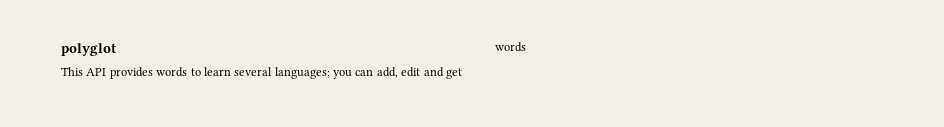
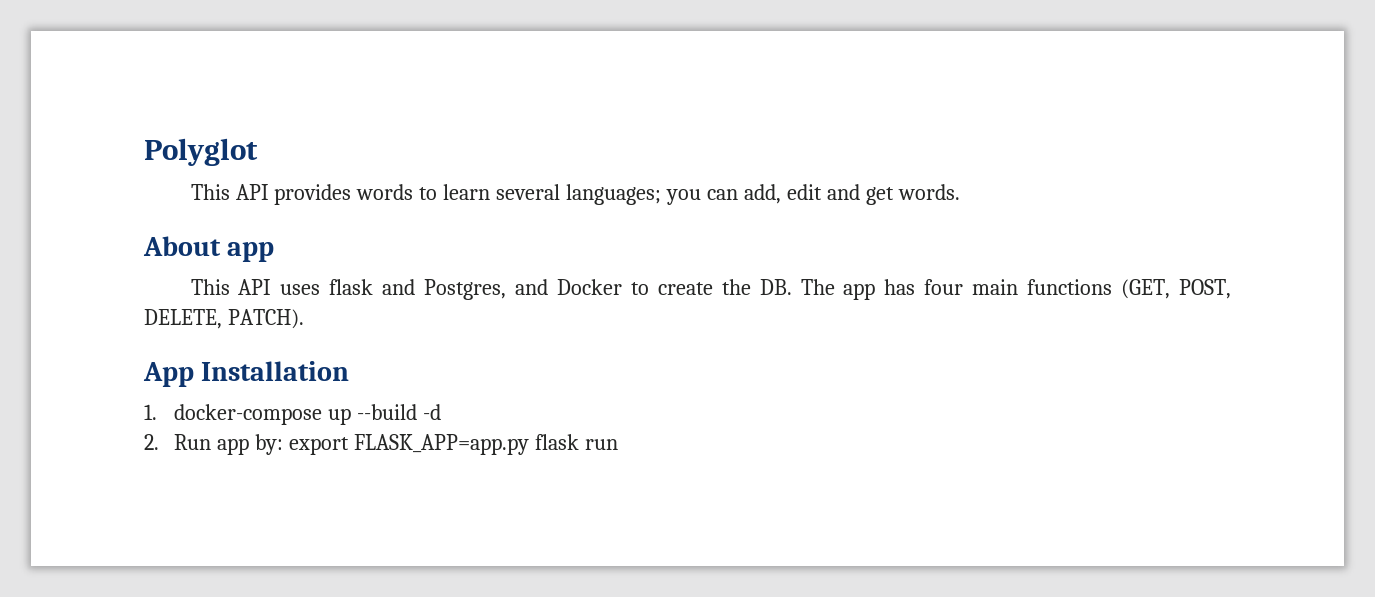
[61,43,116,56] polyglot -> [144,138,258,166] Polyglot
[495,42,526,52] words -> [897,184,960,200] [143,236,275,262] [190,279,1231,300] [144,309,304,329] [143,361,350,387] [144,404,441,425] [144,434,618,455] words. // About app // This API uses flask and Postgres, and Docker to create the DB. The app has four main functions (GET, POST, DELETE, PATCH). // App Installation // 1. docker-compose up --build -d // 2. Run app by: export FLASK_APP=app.py flask run

